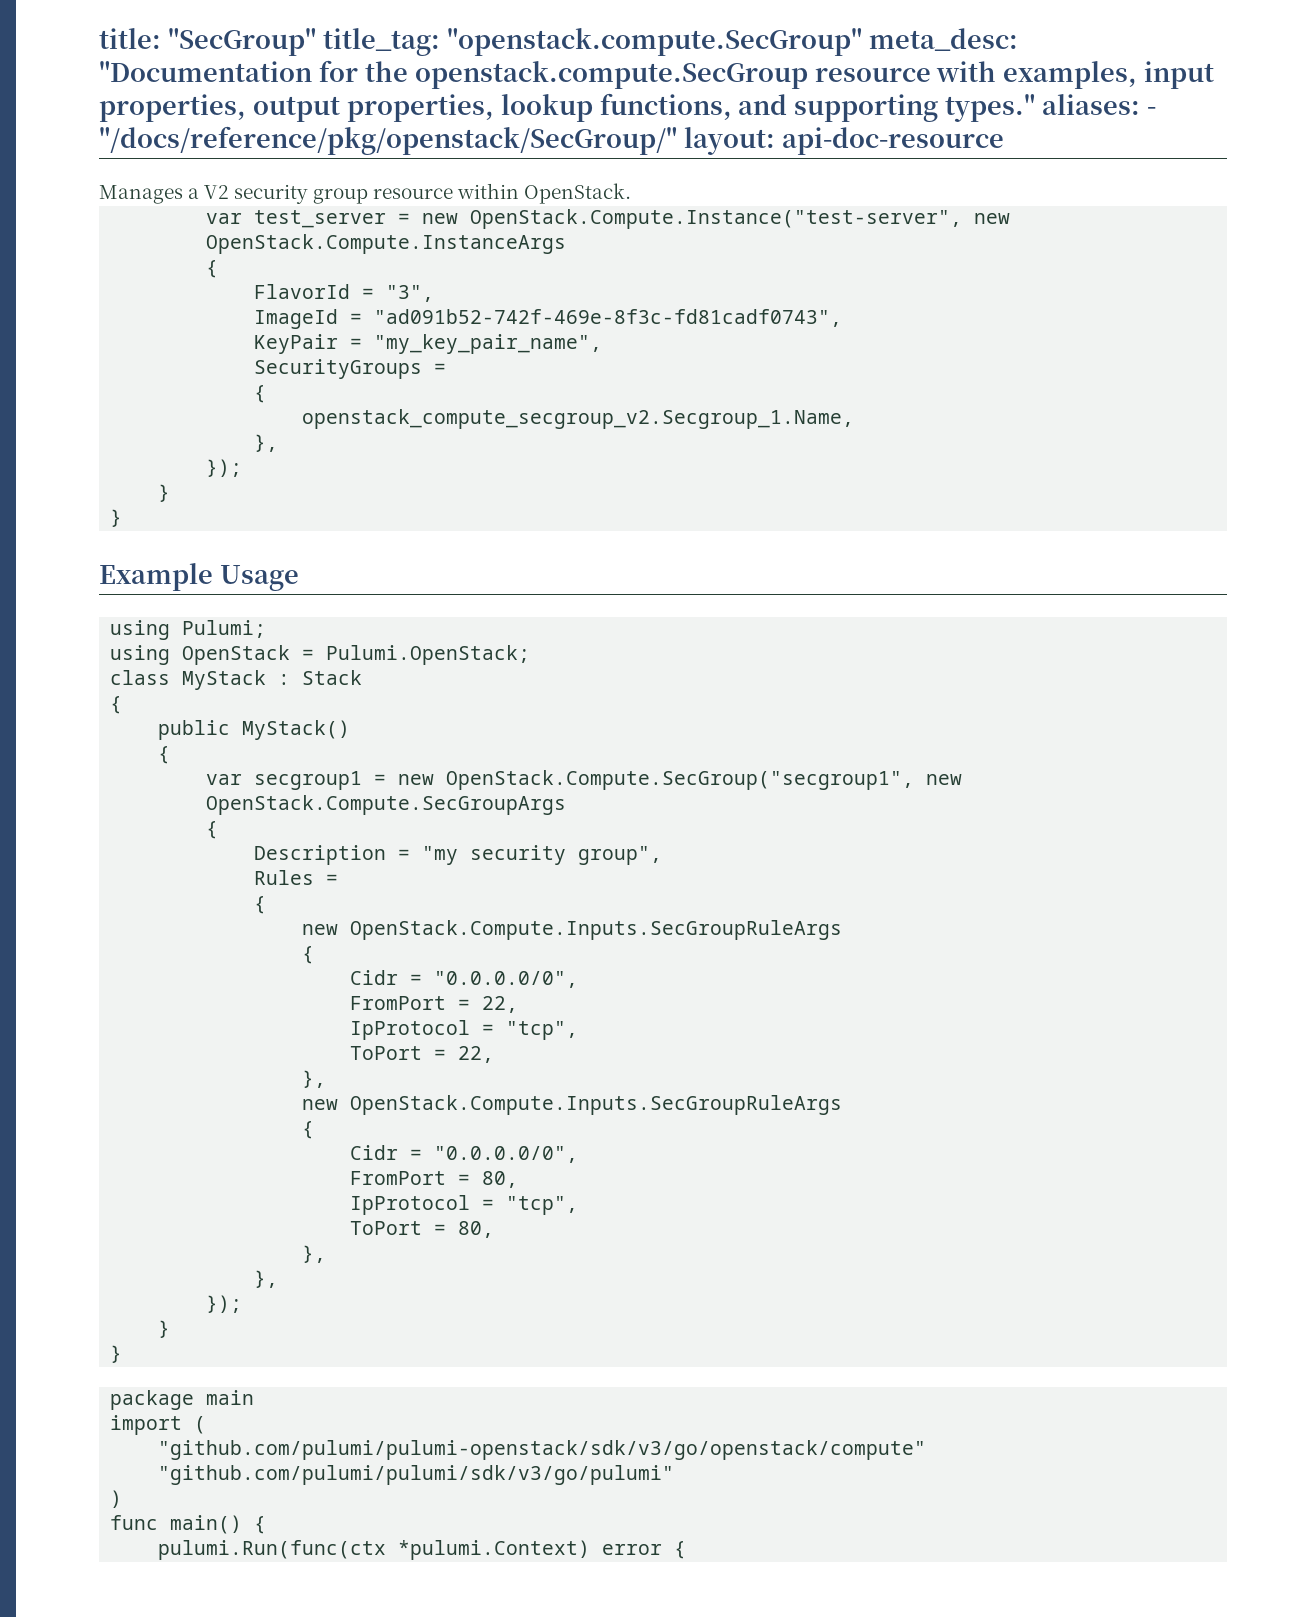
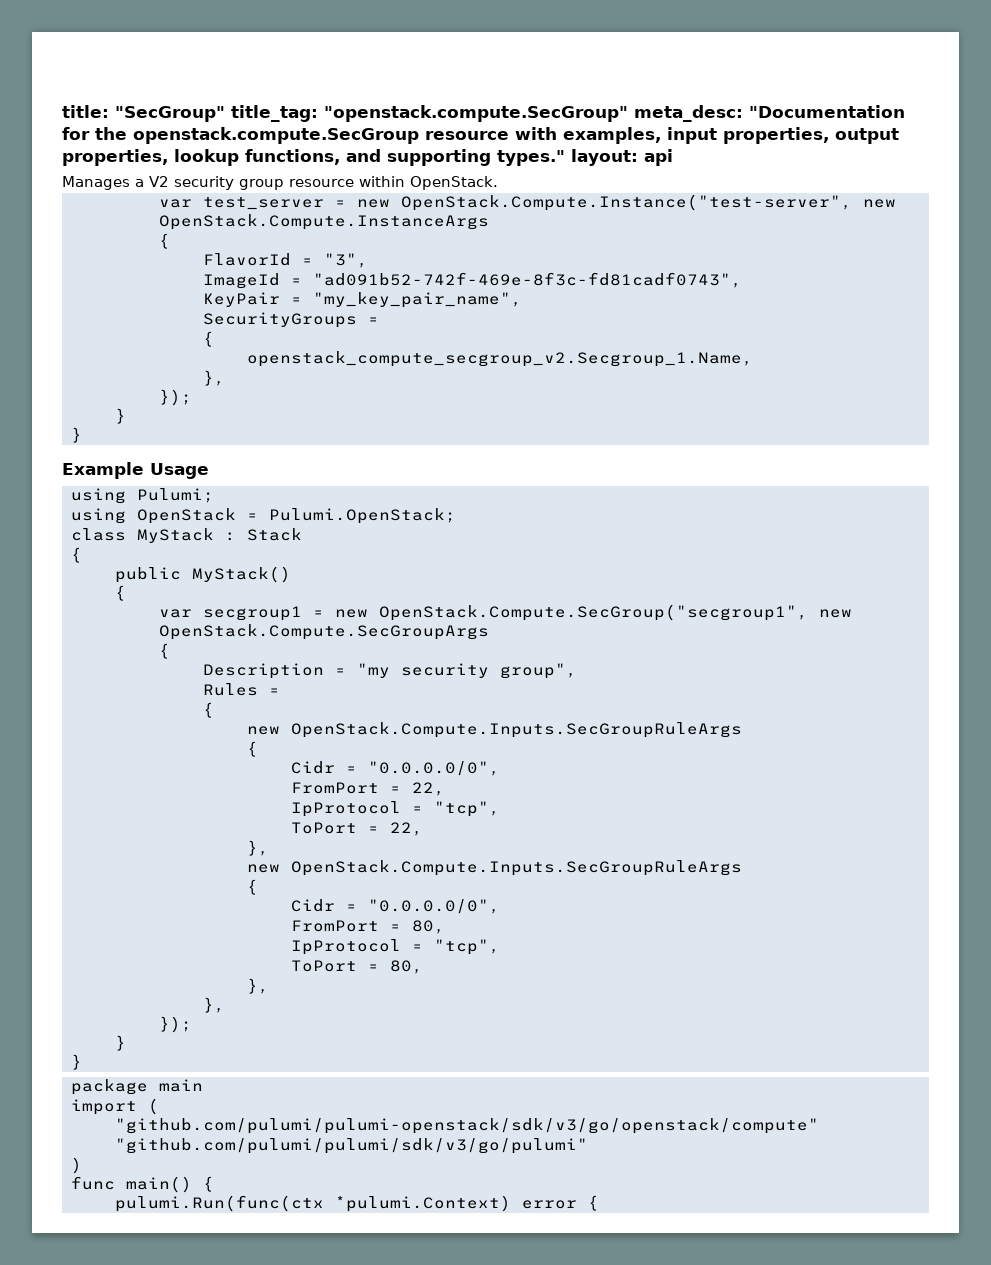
[1042,94,1156,115] [99,126,1004,155] aliases: - "/docs/reference/pkg/openstack/SecGroup/" layout: api-doc-resource -> [571,149,673,166] layout: api

